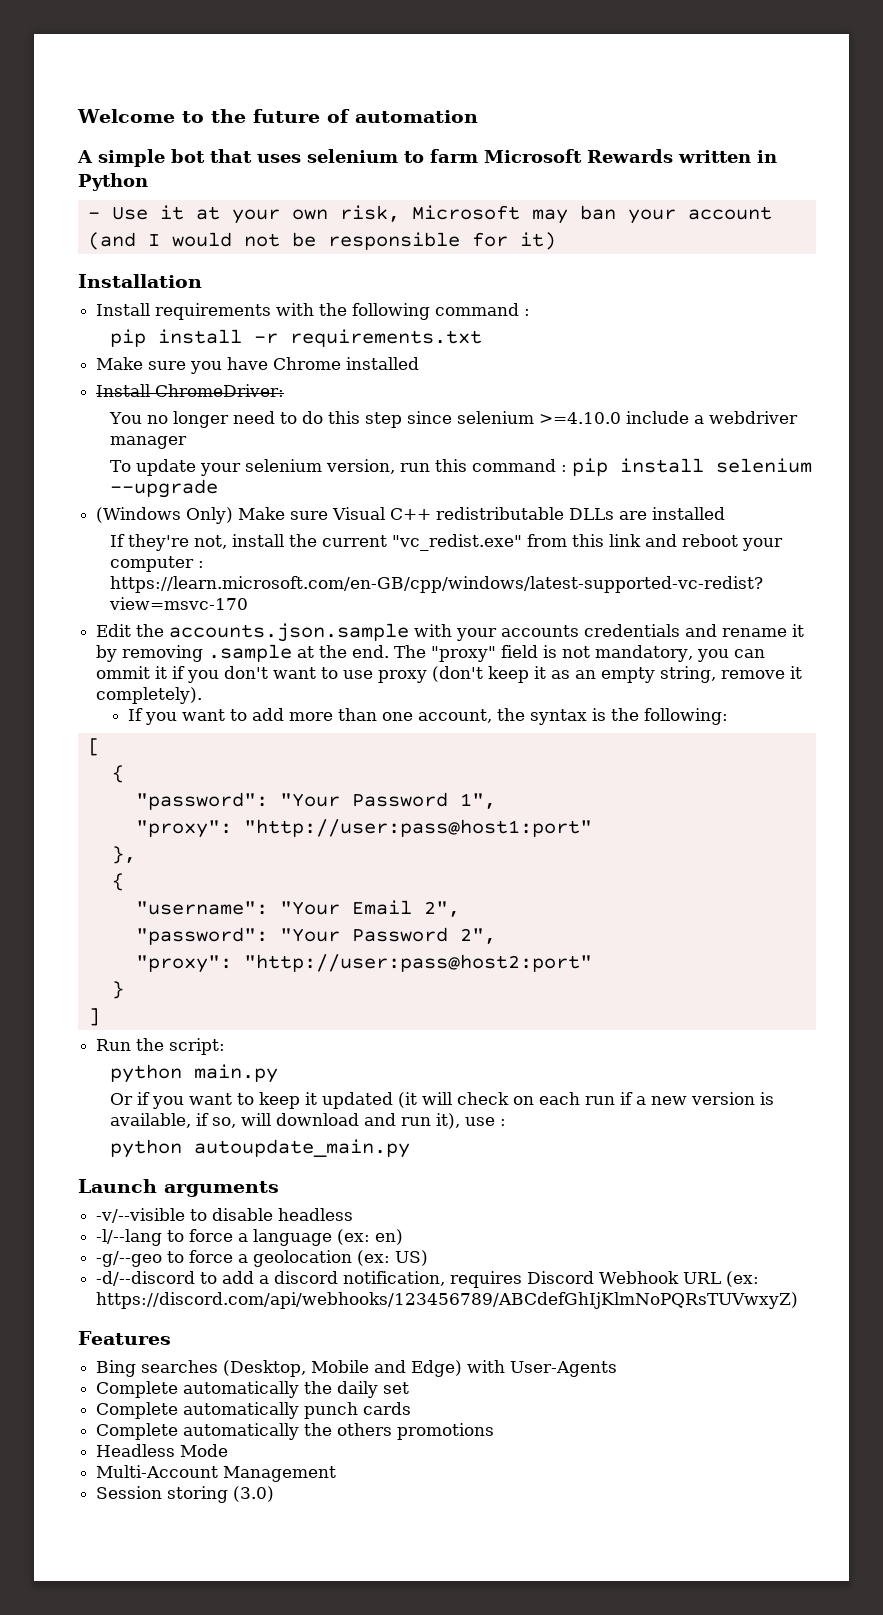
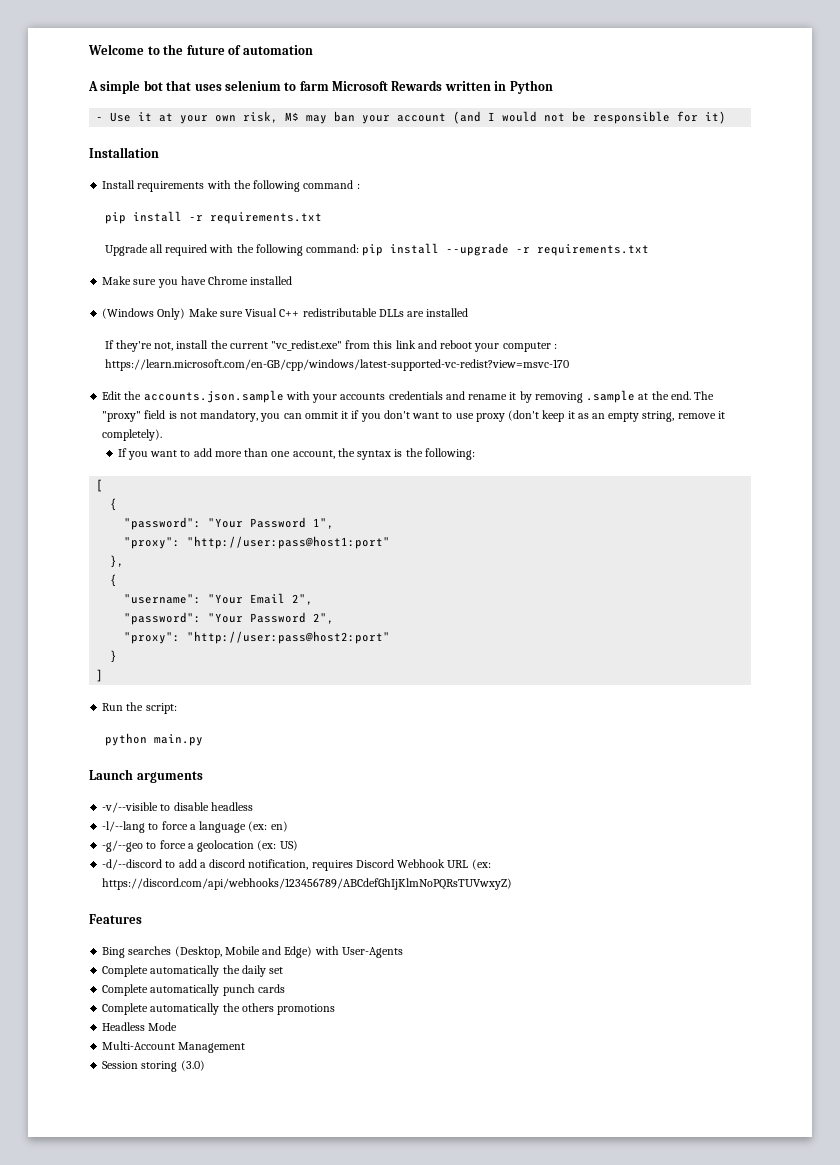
[411,205,520,220] Microsoft -> [285,112,300,121] M$
(482, 338) none -> [104,243,650,256] // Upgrade all required with the following command: pip install --upgrade -r requirements.txt
[96,384,285,397] [108,411,798,428] [109,436,187,449] [109,458,812,476] [109,479,218,498] // Install ChromeDriver: // You no longer need to do this step since selenium >=4.10.0 include a webdriver manager // To update your selenium version, run this command : pip install selenium --upgrade -> (293, 280) none
[109,1092,774,1109] [109,1113,506,1129] [109,1139,410,1158] // Or if you want to keep it updated (it will check on each run if a new version is available, if so, will download and run it), use : // python autoupdate_main.py -> (203, 740) none

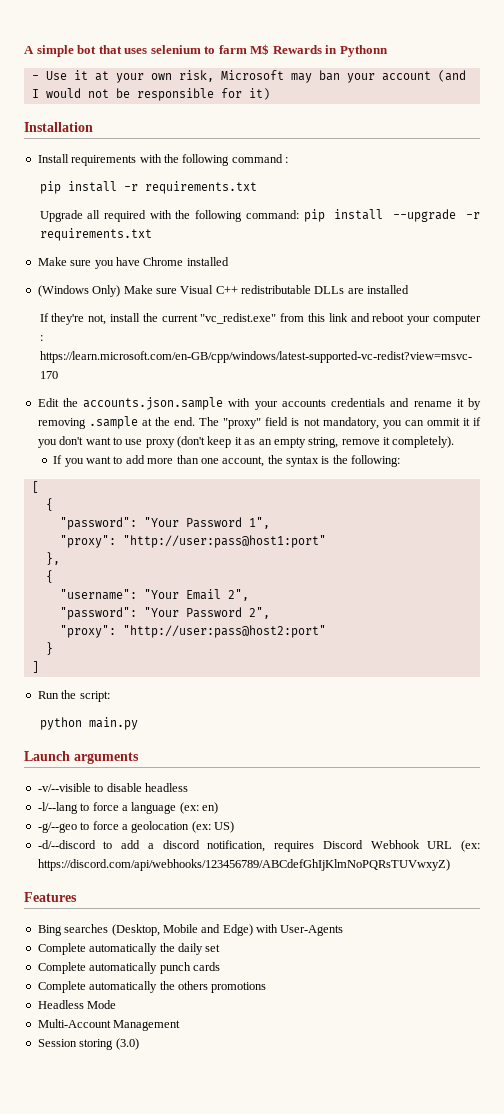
[88,44,313,55] Welcome to the future of automation // -> (24, 50) none
[332,80,553,94] Microsoft Rewards written in Python -> [250,44,388,57] M$ Rewards in Pythonn
[285,112,300,121] M$ -> [220,70,284,80] Microsoft

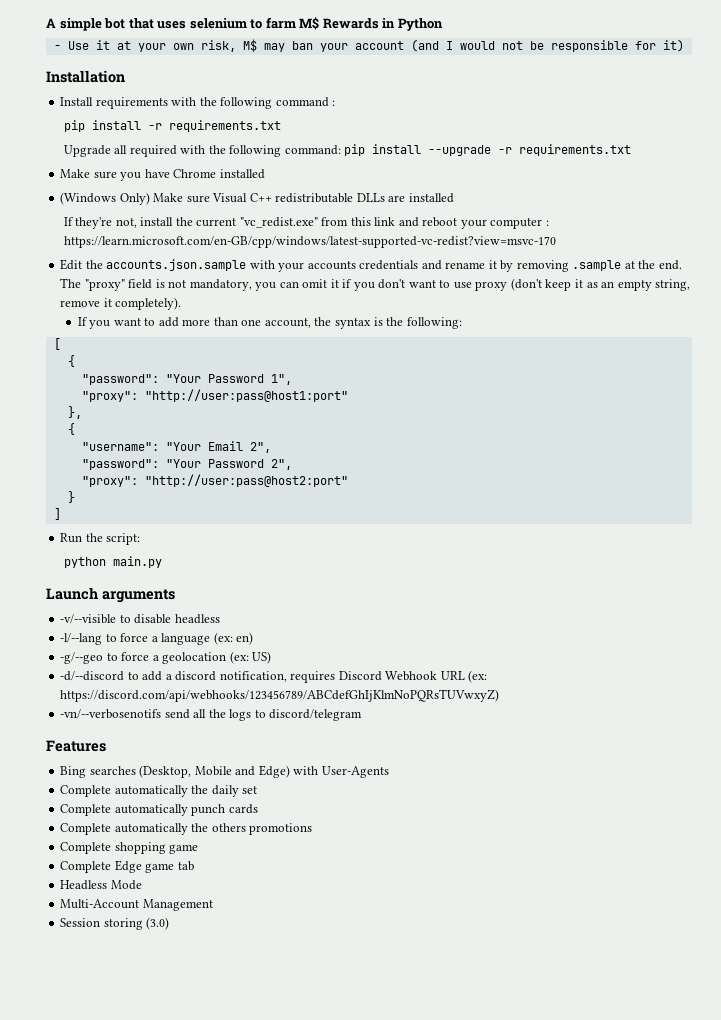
[339,45,388,57] Pythonn -> [397,18,443,31] Python
[220,70,284,80] Microsoft -> [242,39,257,52] M$
[426,418,460,426] ommit -> [302,279,328,288] omit
(450, 865) none -> [60,709,363,721] // -vn/--verbosenotifs send all the logs to discord/telegram
(267, 987) none -> [60,842,199,854] [60,860,194,873] // Complete shopping game // Complete Edge game tab

